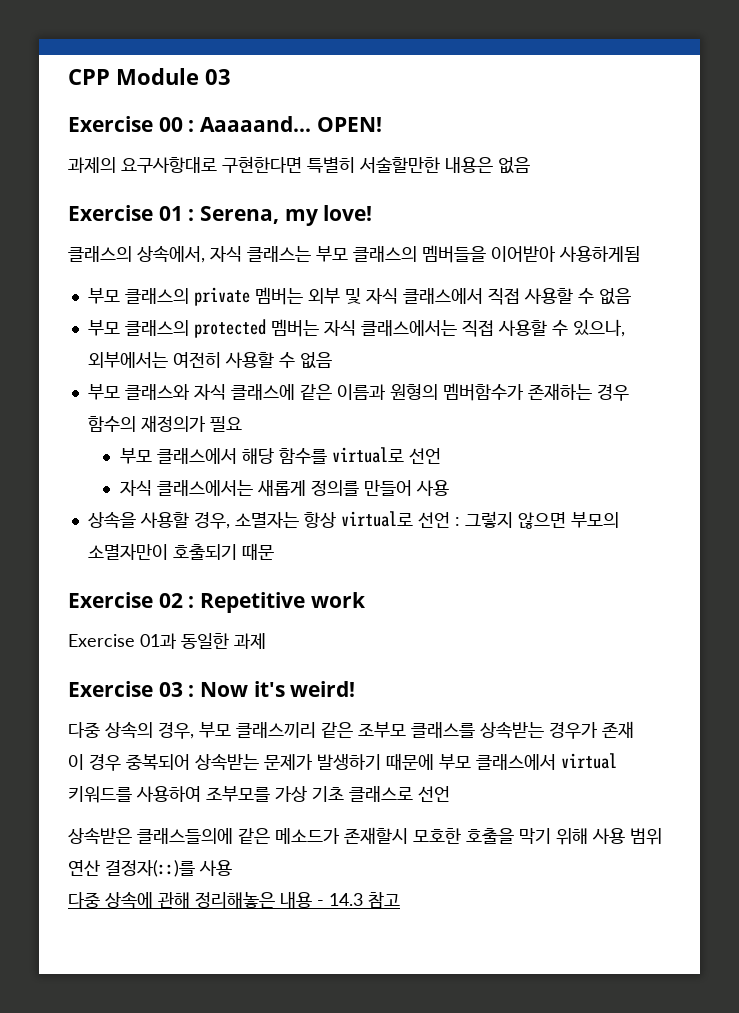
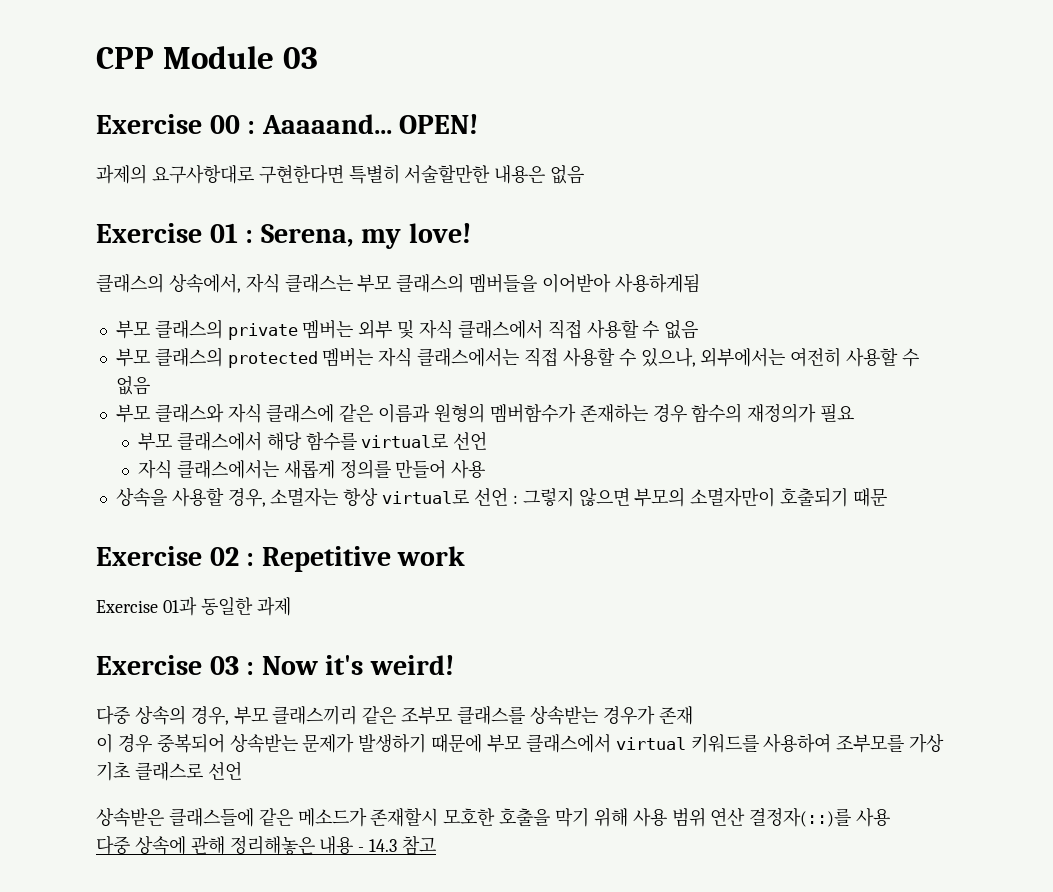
[137,828,233,844] 클래스들의에 -> [168,808,254,827] 클래스들에

